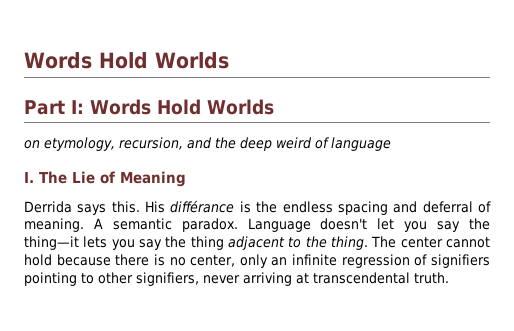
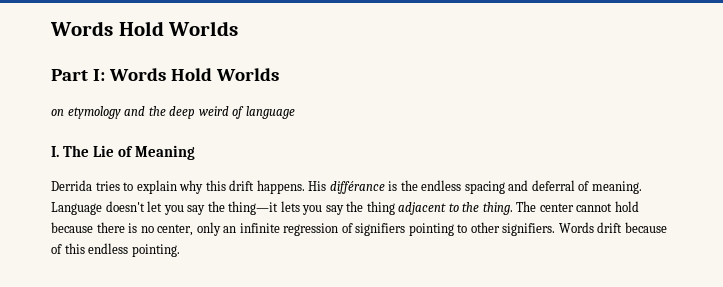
[44,137,183,151] etymology, recursion, -> [67,106,121,119] etymology
[77,201,140,215] says this. -> [95,180,305,194] tries to explain why this drift happens.
[93,218,238,232] A semantic paradox. -> (642, 187) none
[136,272,449,286] signifiers, never arriving at transcendental truth. -> [502,222,667,236] [51,243,180,257] signifiers. Words drift because of this endless pointing.

